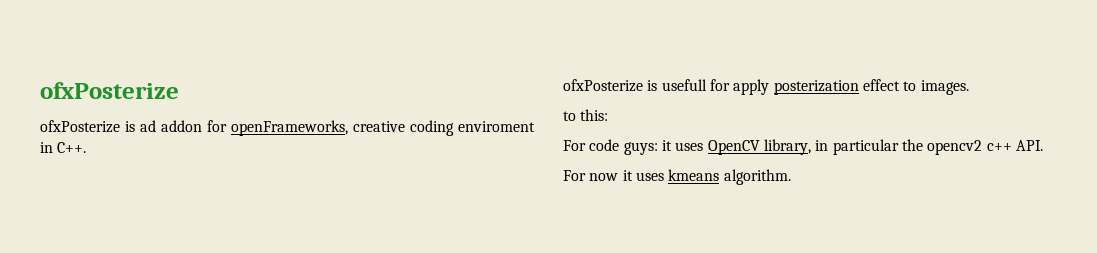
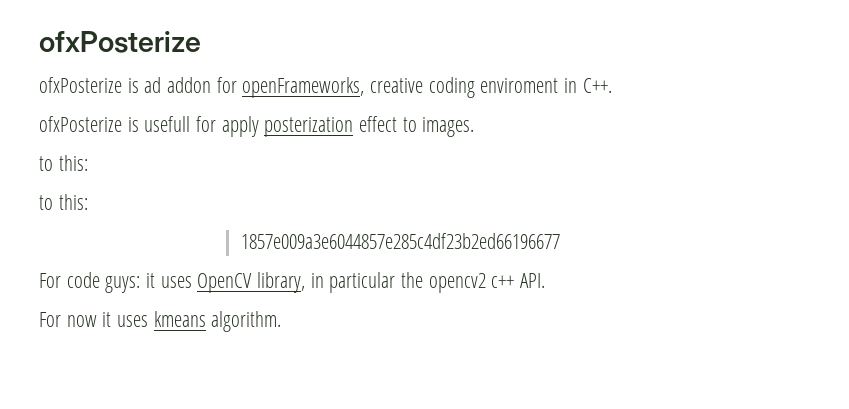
(609, 115) none -> [39,194,88,210] [240,233,560,249] // to this: // 1857e009a3e6044857e285c4df23b2ed66196677

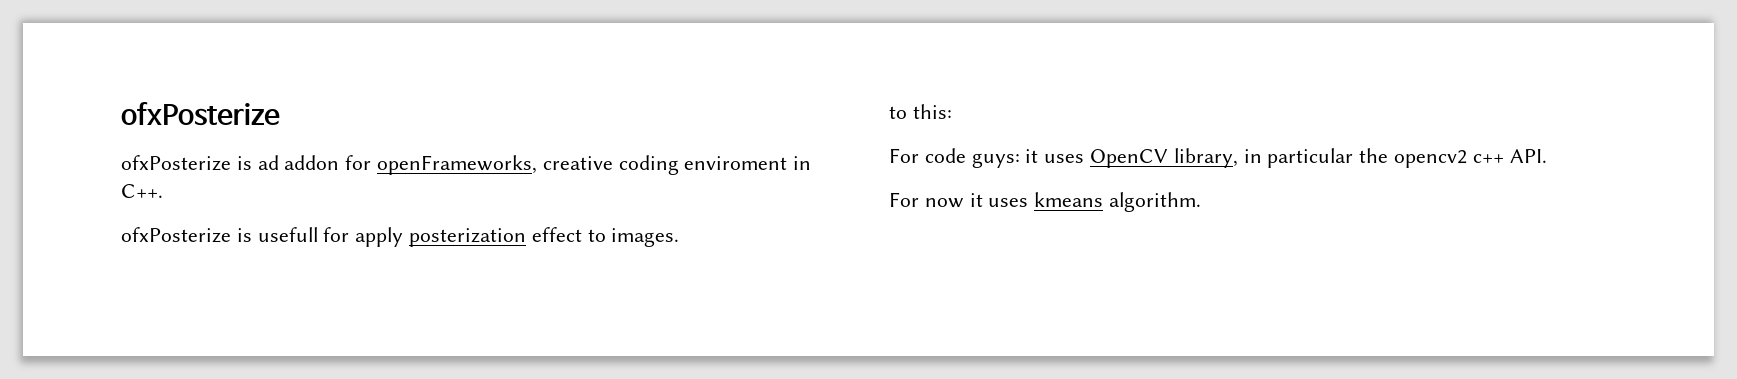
[39,194,88,210] [240,233,560,249] // to this: // 1857e009a3e6044857e285c4df23b2ed66196677 -> (952, 111) none

